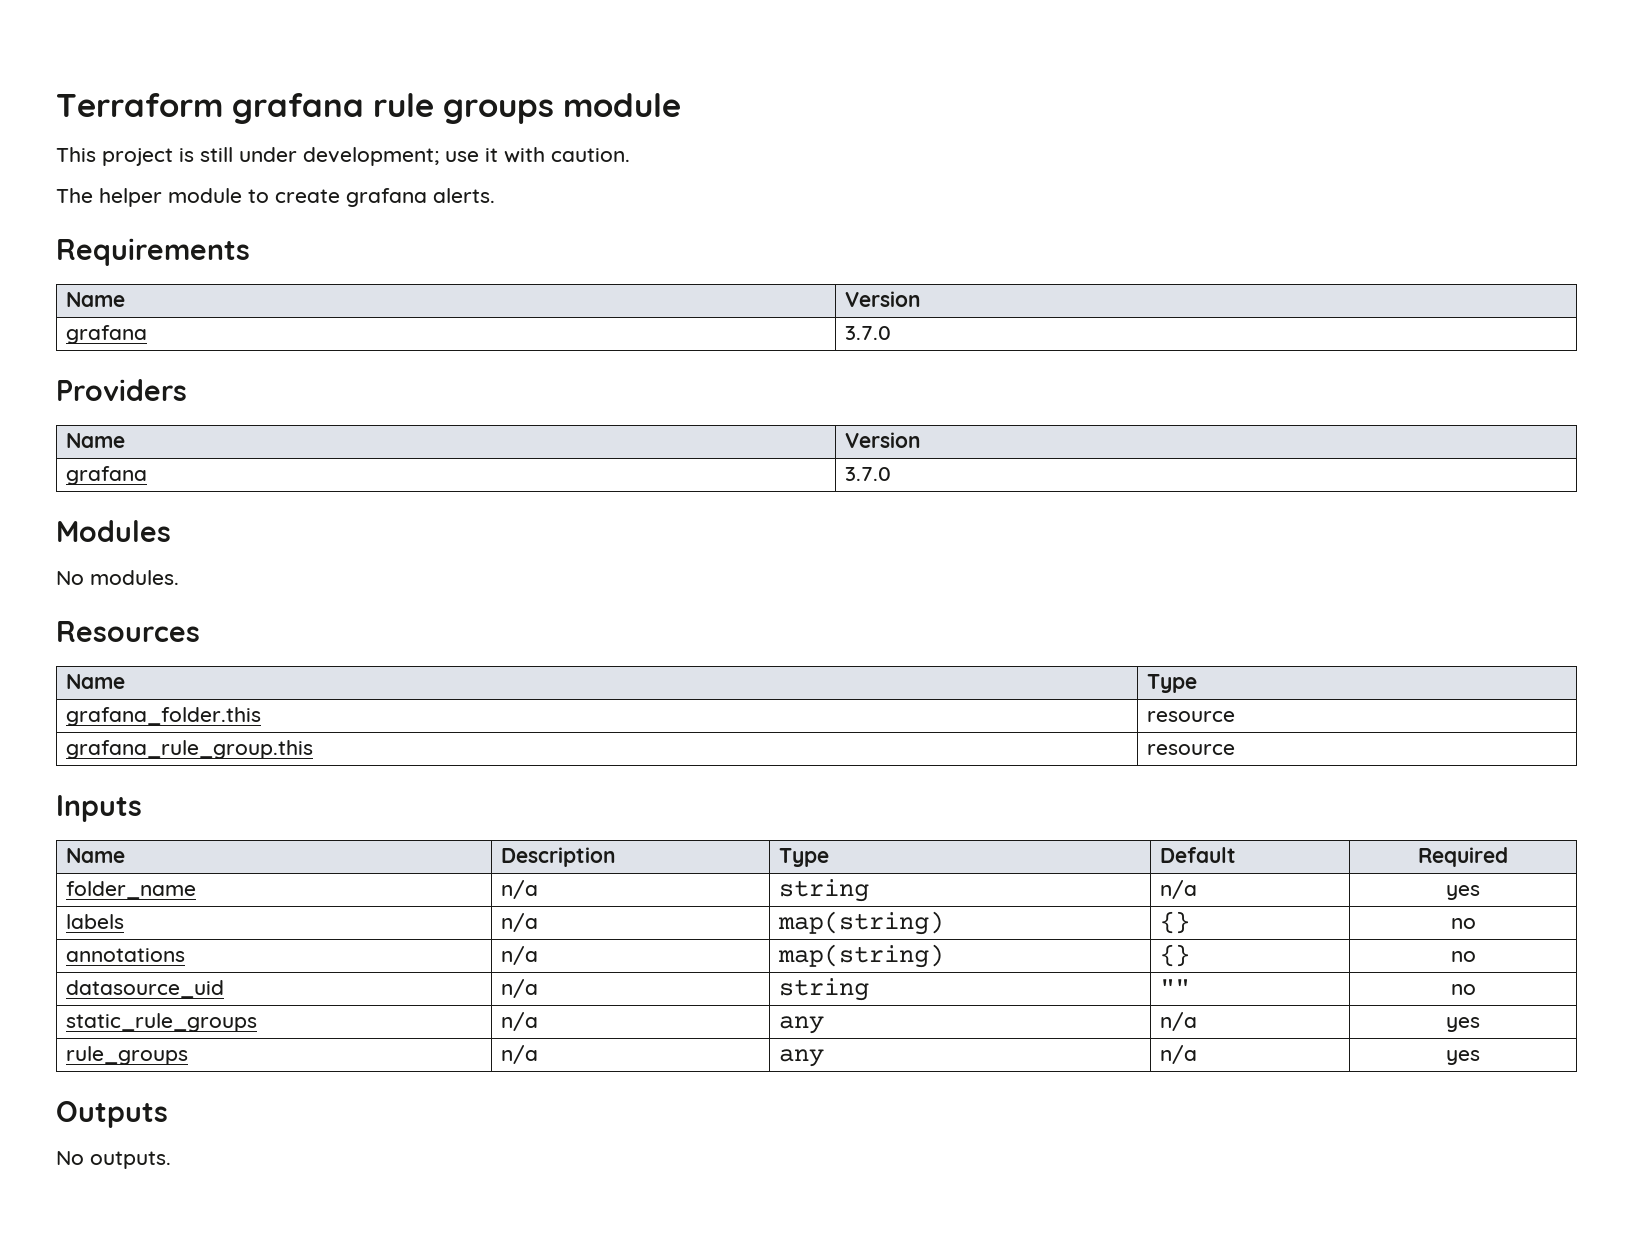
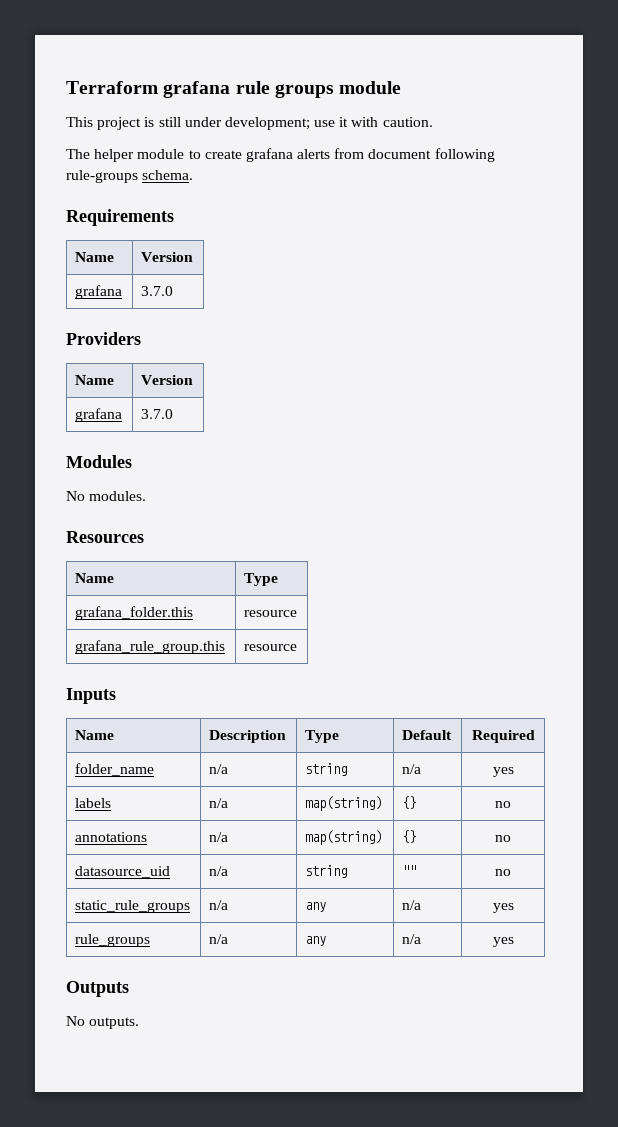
[433,188,495,203] alerts. -> [297,148,495,162] [66,170,194,183] alerts from document following rule-groups schema.

